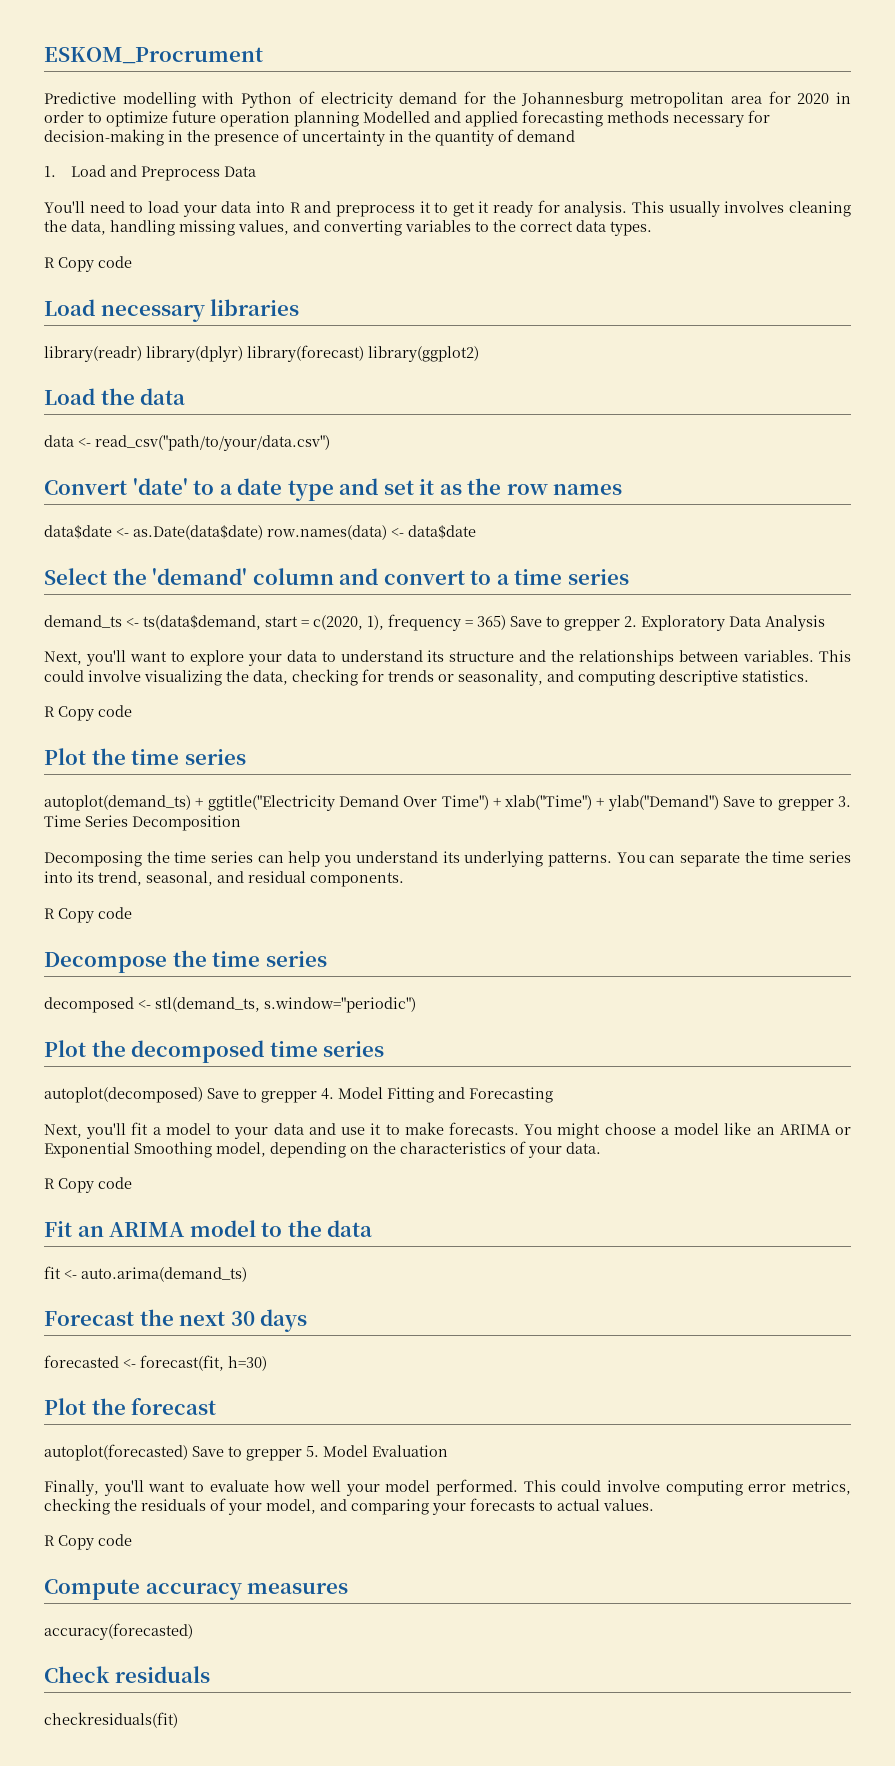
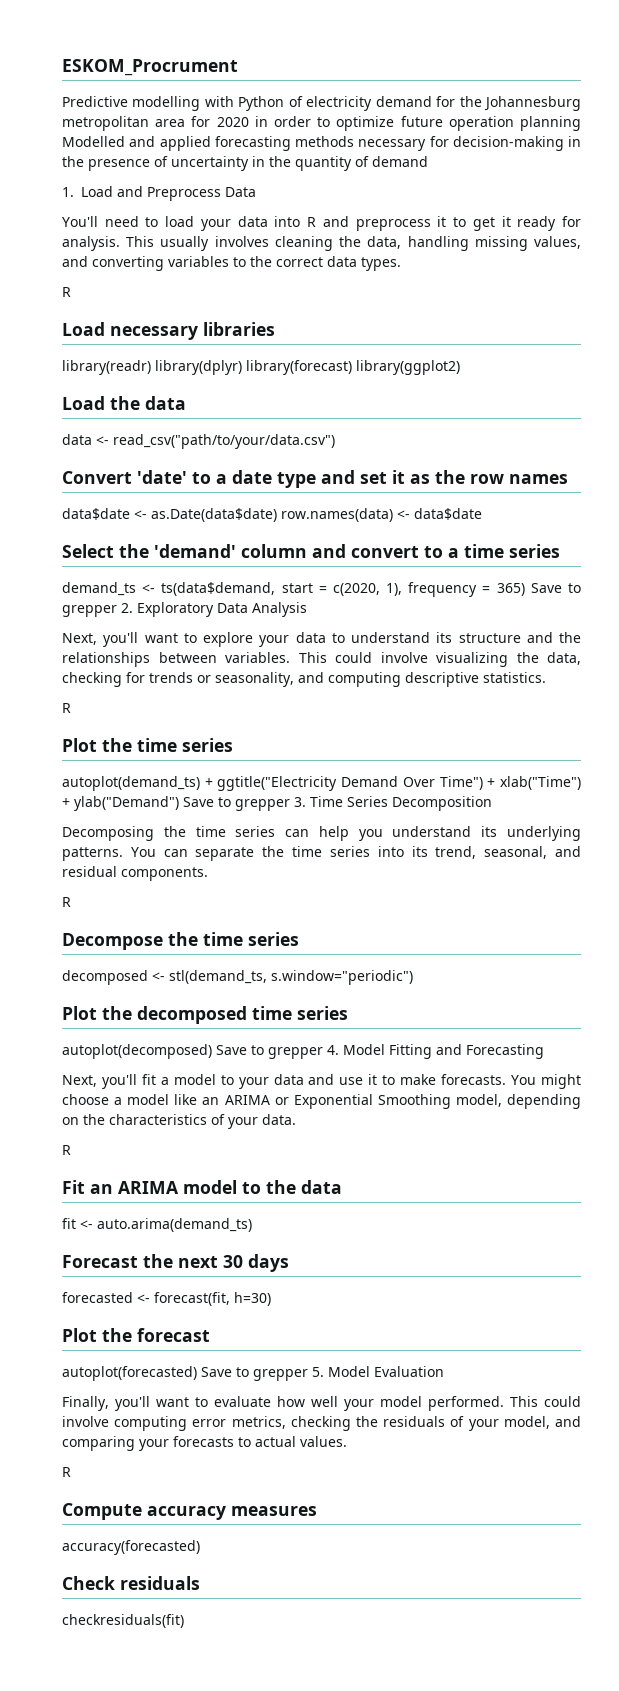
[58,256,132,272] Copy code -> (71, 292) none
[58,705,132,721] Copy code -> (71, 708) none
[58,907,132,923] Copy code -> (71, 902) none
[58,1177,132,1193] Copy code -> (71, 1150) none
[58,1534,132,1550] Copy code -> (71, 1472) none

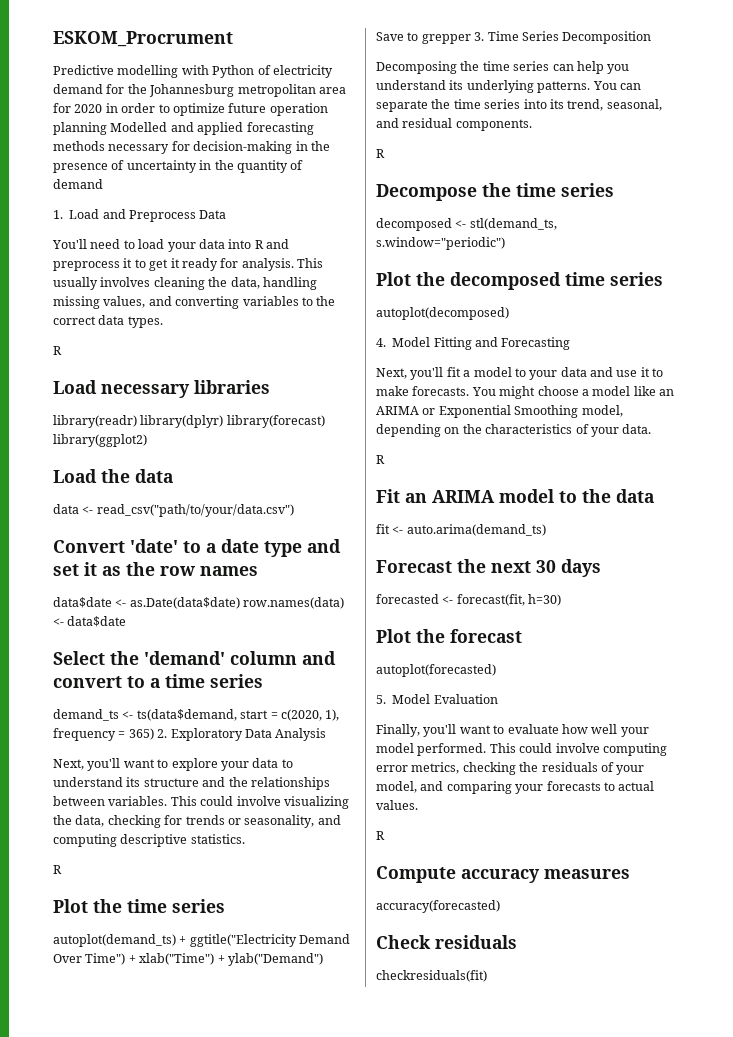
[530,583,581,593] [62,605,117,617] Save to grepper -> (154, 734) none
[216,1045,323,1059] Save to grepper -> (509, 313) //
[201,1367,308,1381] Save to grepper -> (496, 670) //

